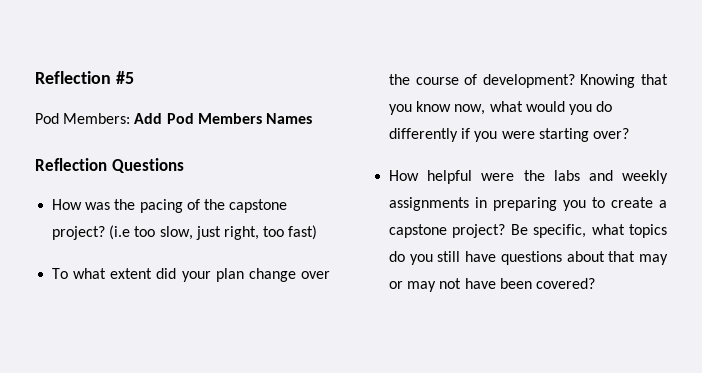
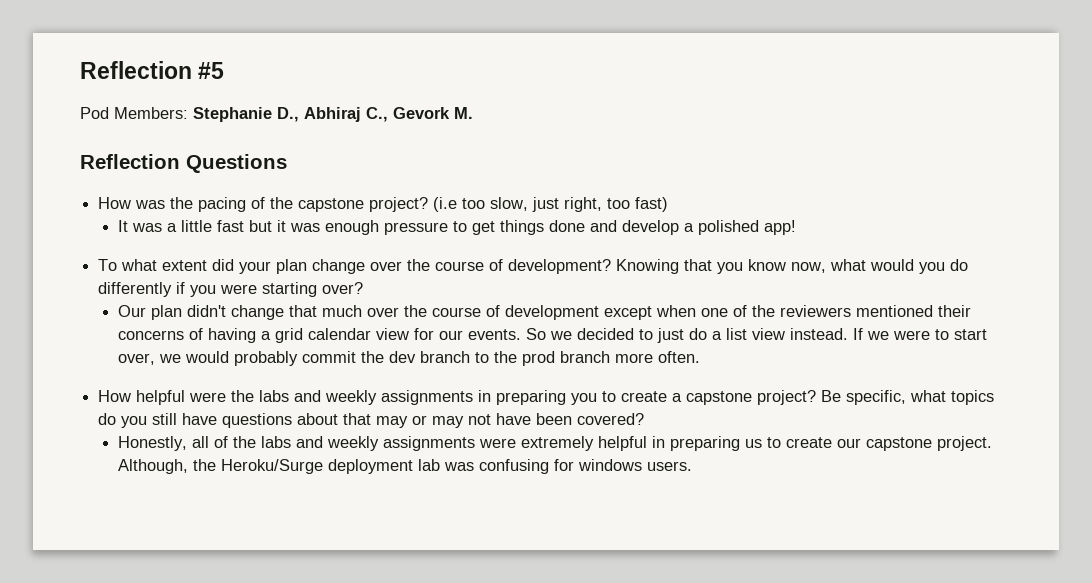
[134,113,312,124] Add Pod Members Names -> [193,107,473,122] Stephanie D., Abhiraj C., Gevork M.
(318, 232) none -> [117,220,796,235] // It was a little fast but it was enough pressure to get things done and develop a polished app!
(629, 133) none -> [117,305,971,320] [117,328,987,343] [117,351,700,366] // Our plan didn't change that much over the course of development except when one of the reviewers mentioned their concerns of having a grid calendar view for our events. So we decided to just do a list view instead. If we were to start over, we would probably commit the dev branch to the prod branch more often.
(595, 283) none -> [117,436,992,451] [117,459,692,474] // Honestly, all of the labs and weekly assignments were extremely helpful in preparing us to create our capstone project. Although, the Heroku/Surge deployment lab was confusing for windows users.

